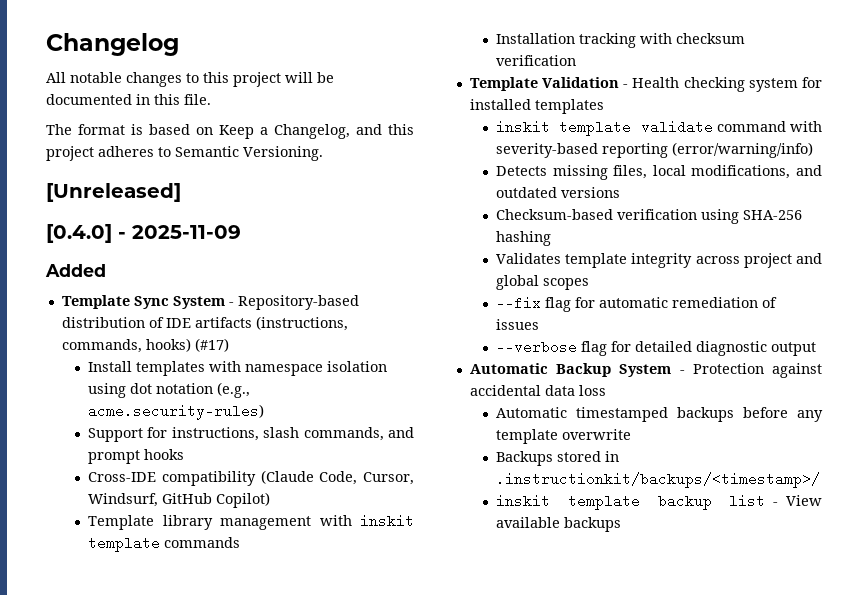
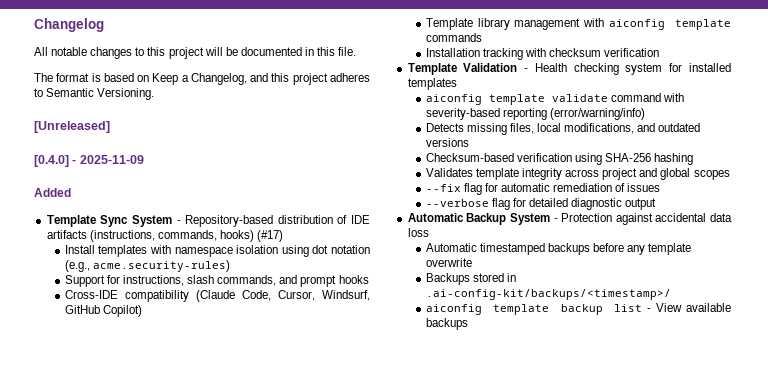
[360,515,414,526] inskit -> [608,19,665,30] aiconfig
[496,121,551,132] inskit -> [425,94,482,105] aiconfig
[496,472,821,488] [496,495,551,506] .instructionkit/backups/<timestamp>/ // inskit -> [425,289,671,300] [425,304,482,315] .ai-config-kit/backups/<timestamp>/ // aiconfig

